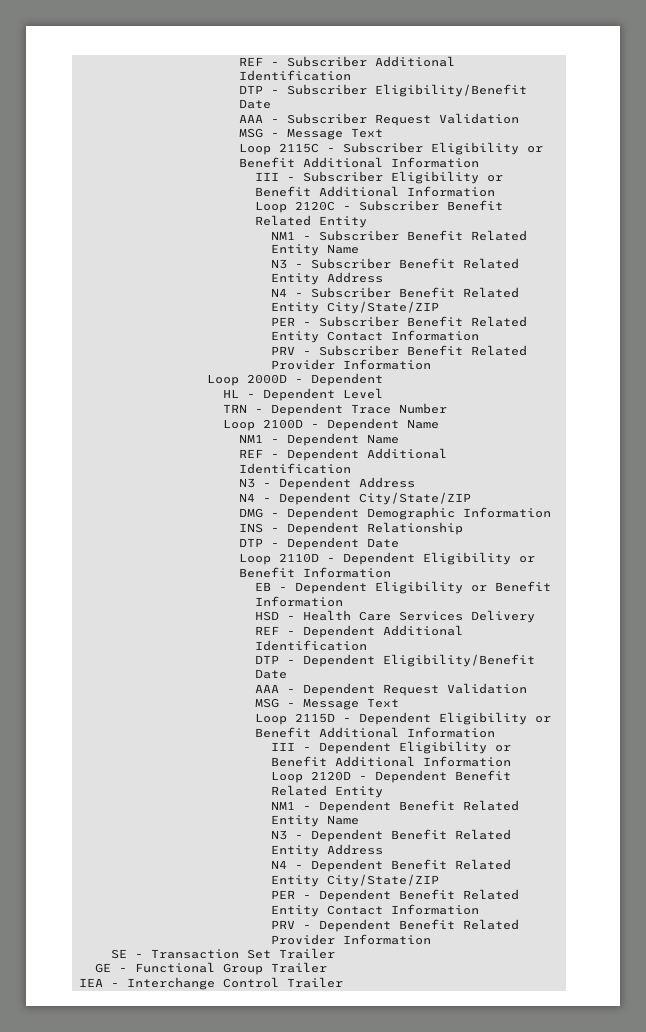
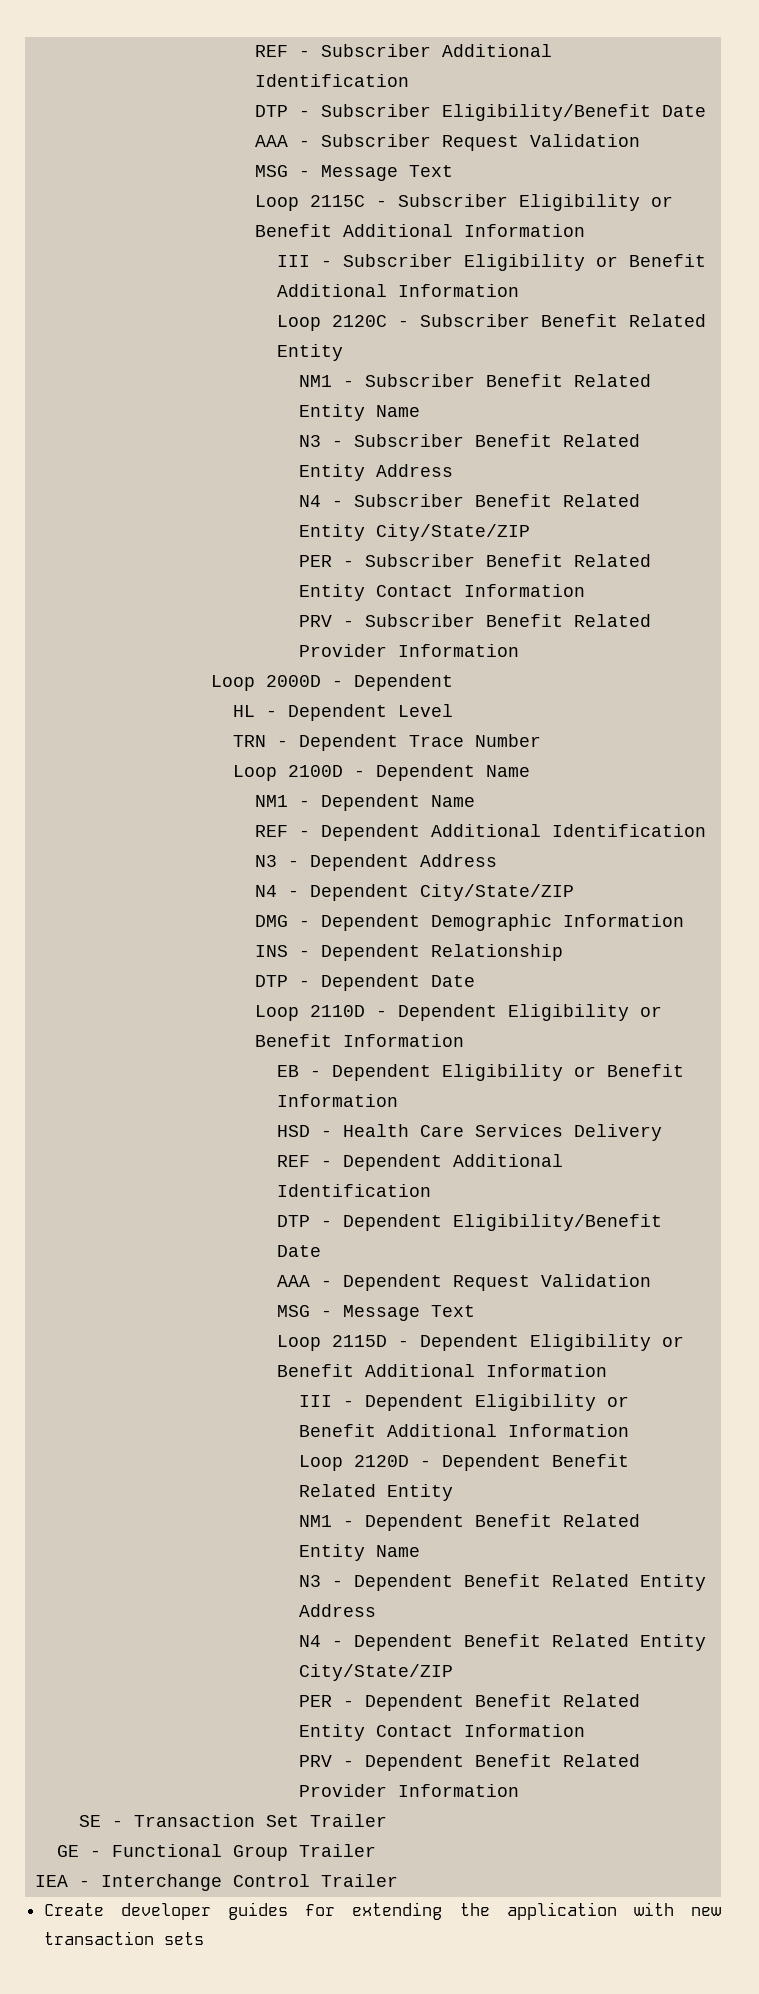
(343, 982) none -> [43,1902,722,1920] [43,1931,204,1945] // Create developer guides for extending the application with new transaction sets

